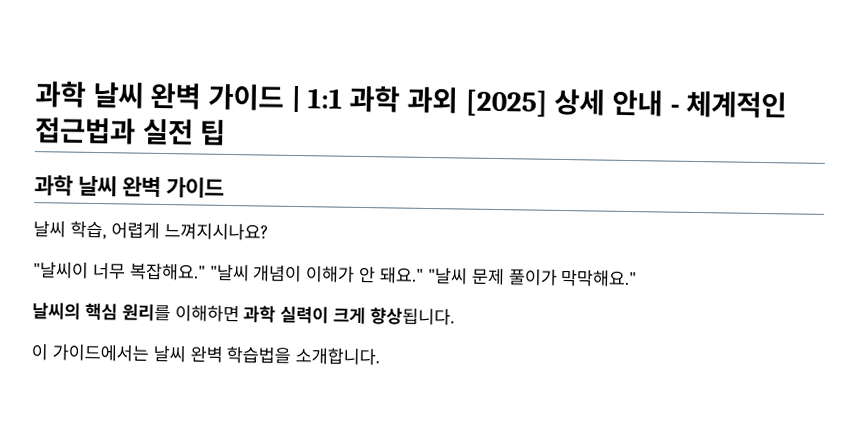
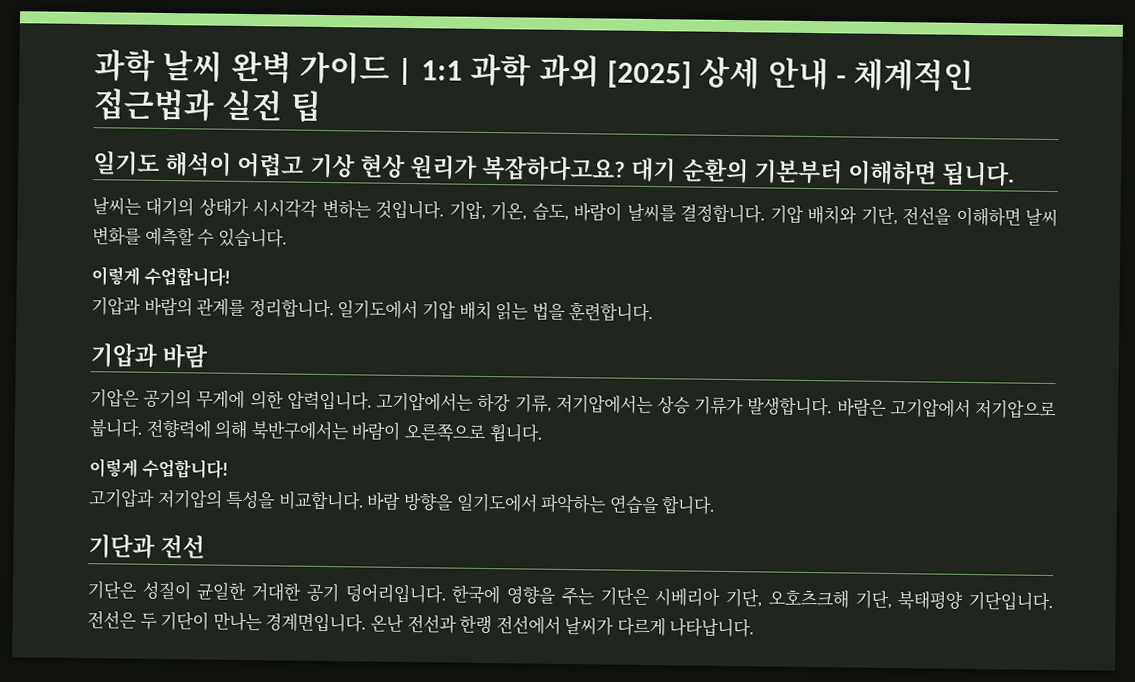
[34,174,225,199] [33,220,269,241] [33,261,638,288] [32,302,456,326] [31,343,382,366] 과학 날씨 완벽 가이드 // 날씨 학습, 어렵게 느껴지시나요? // "날씨이 너무 복잡해요." "날씨 개념이 이해가 안 돼요." "날씨 문제 풀이가 막막해요." // 날씨의 핵심 원리를 이해하면 과학 실력이 크게 향상됩니다. // 이 가이드에서는 날씨 완벽 학습법을 소개합니다. -> [93,150,1016,187] [92,196,1058,227] [92,226,287,248] [91,266,231,287] [91,296,654,323] [90,342,209,369] [90,388,1057,420] [89,418,542,443] [89,458,229,479] [88,488,716,515] [88,534,206,559] [87,580,1053,612] [87,610,755,638] 일기도 해석이 어렵고 기상 현상 원리가 복잡하다고요? 대기 순환의 기본부터 이해하면 됩니다. // 날씨는 대기의 상태가 시시각각 변하는 것입니다. 기압, 기온, 습도, 바람이 날씨를 결정합니다. 기압 배치와 기단, 전선을 이해하면 날씨 변화를 예측할 수 있습니다. // 이렇게 수업합니다! // 기압과 바람의 관계를 정리합니다. 일기도에서 기압 배치 읽는 법을 훈련합니다. // 기압과 바람 // 기압은 공기의 무게에 의한 압력입니다. 고기압에서는 하강 기류, 저기압에서는 상승 기류가 발생합니다. 바람은 고기압에서 저기압으로 붑니다. 전향력에 의해 북반구에서는 바람이 오른쪽으로 휩니다. // 이렇게 수업합니다! // 고기압과 저기압의 특성을 비교합니다. 바람 방향을 일기도에서 파악하는 연습을 합니다. // 기단과 전선 // 기단은 성질이 균일한 거대한 공기 덩어리입니다. 한국에 영향을 주는 기단은 시베리아 기단, 오호츠크해 기단, 북태평양 기단입니다. 전선은 두 기단이 만나는 경계면입니다. 온난 전선과 한랭 전선에서 날씨가 다르게 나타납니다.

